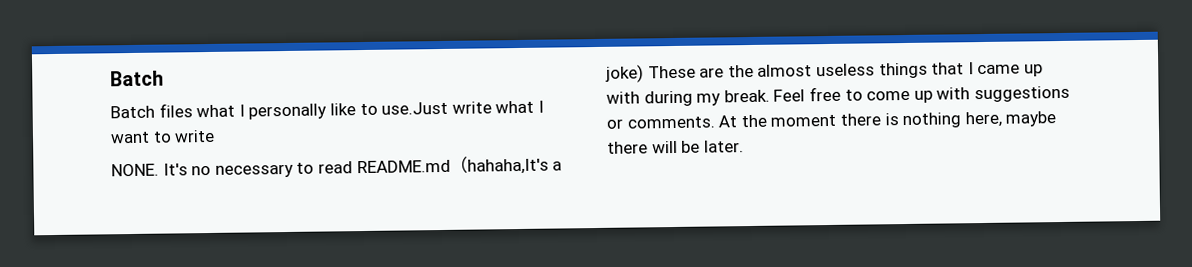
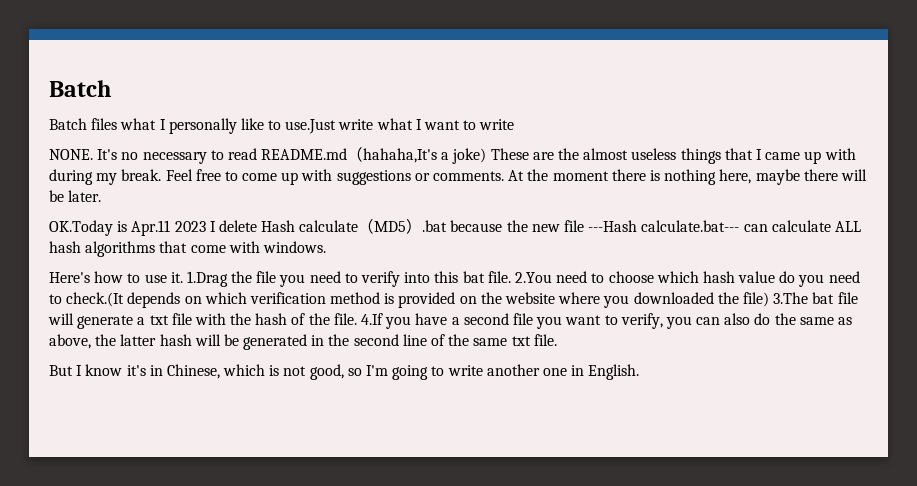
(744, 146) none -> [49,219,861,236] [49,241,326,257] [49,271,860,287] [49,292,858,308] [48,313,852,329] [49,334,557,350] [49,364,640,380] // OK.Today is Apr.11 2023 I delete Hash calculate（MD5）.bat because the new file ---Hash calculate.bat--- can calculate ALL hash algorithms that come with windows. // Here's how to use it. 1.Drag the file you need to verify into this bat file. 2.You need to choose which hash value do you need to check.(It depends on which verification method is provided on the website where you downloaded the file) 3.The bat file will generate a txt file with the hash of the file. 4.If you have a second file you want to verify, you can also do the same as above, the latter hash will be generated in the second line of the same txt file. // But I know it's in Chinese, which is not good, so I'm going to write another one in English.

